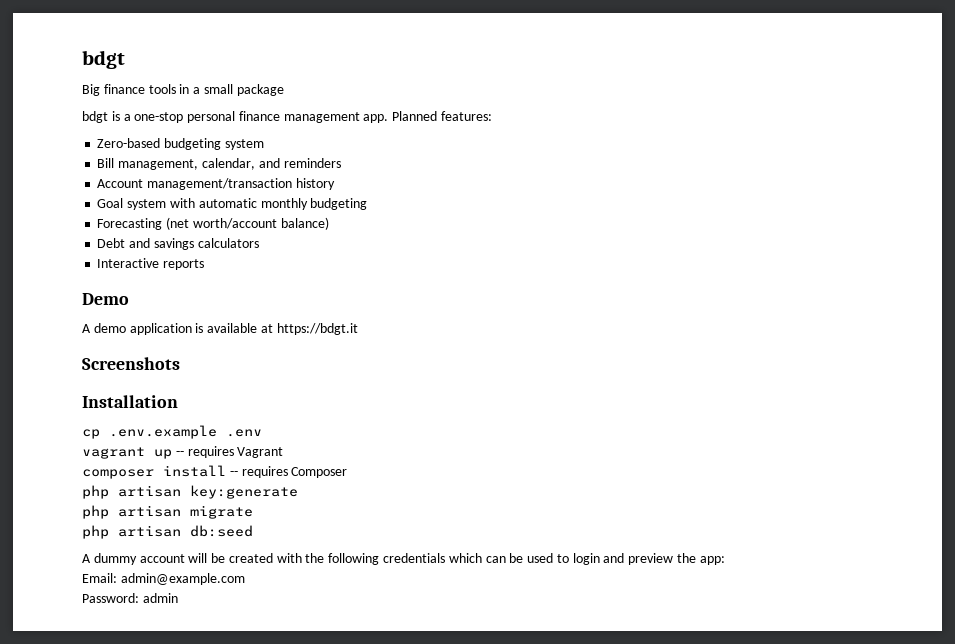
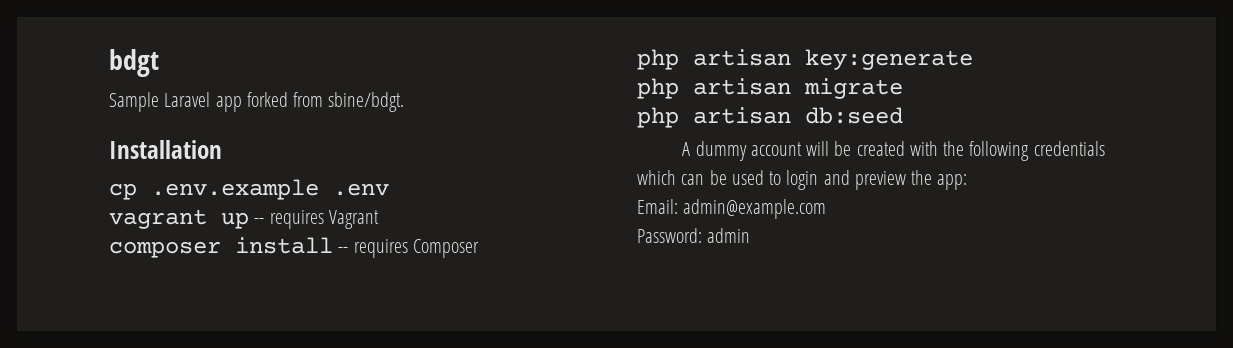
[82,84,284,96] [82,111,493,123] [97,138,264,150] [97,158,341,170] [97,178,335,190] [97,198,368,210] [97,217,329,230] [97,238,259,250] [97,258,205,270] [82,293,129,305] [82,323,358,335] [82,357,180,370] Big finance tools in a small package // bdgt is a one-stop personal finance management app. Planned features: // Zero-based budgeting system // Bill management, calendar, and reminders // Account management/transaction history // Goal system with automatic monthly budgeting // Forecasting (net worth/account balance) // Debt and savings calculators // Interactive reports // Demo // A demo application is available at https://bdgt.it // Screenshots -> [109,92,405,112] Sample Laravel app forked from sbine/bdgt.

